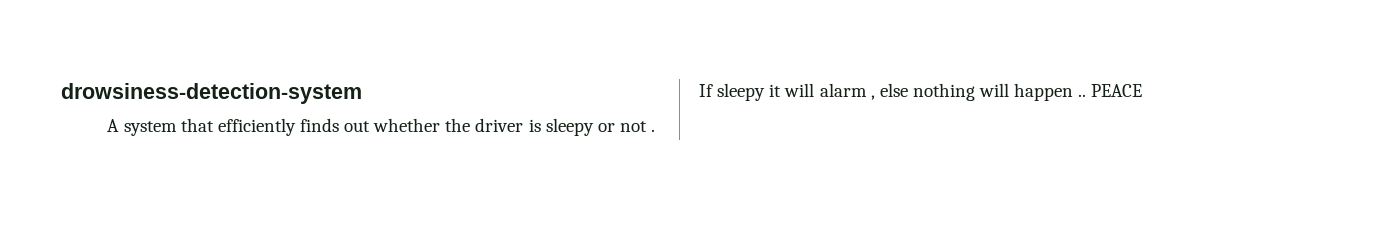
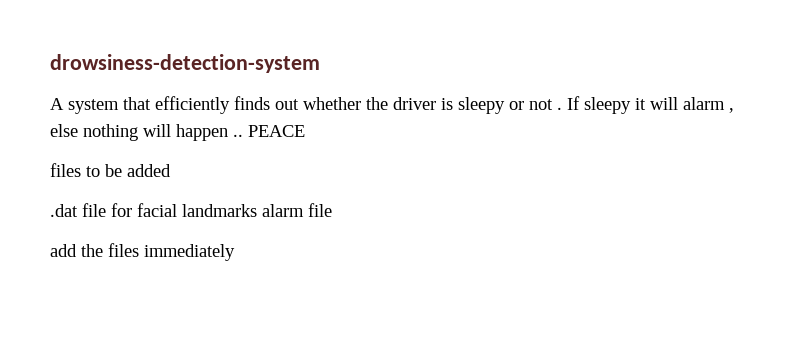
(1143, 90) none -> [50,163,171,177] [50,203,332,217] [50,243,235,261] // files to be added // .dat file for facial landmarks alarm file // add the files immediately

